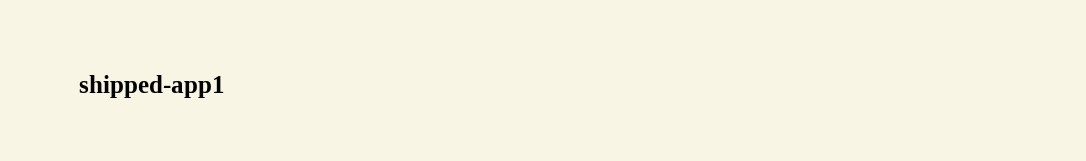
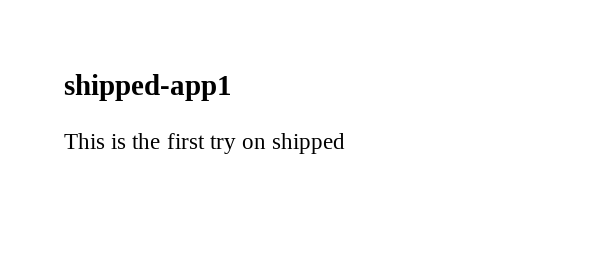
(225, 86) none -> [64,133,346,154] // This is the first try on shipped

